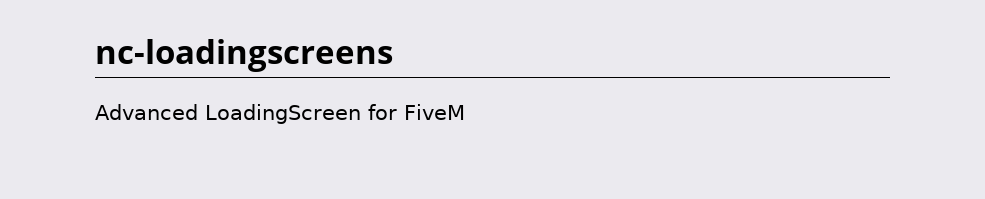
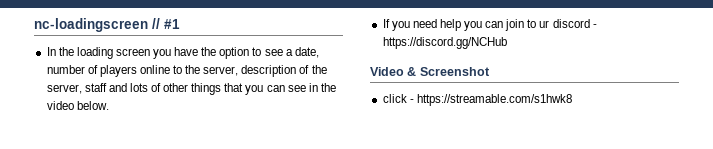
[95,39,393,72] [95,104,465,124] nc-loadingscreens // Advanced LoadingScreen for FiveM -> [34,18,180,32] [46,47,319,59] [46,65,327,77] [46,83,336,95] [46,101,109,110] [382,19,597,31] [382,37,507,49] [370,67,490,76] [382,94,572,106] nc-loadingscreen // #1 // In the loading screen you have the option to see a date, number of players online to the server, description of the server, staff and lots of other things that you can see in the video below. // If you need help you can join to ur discord - https://discord.gg/NCHub // Video & Screenshot // click - https://streamable.com/s1hwk8

